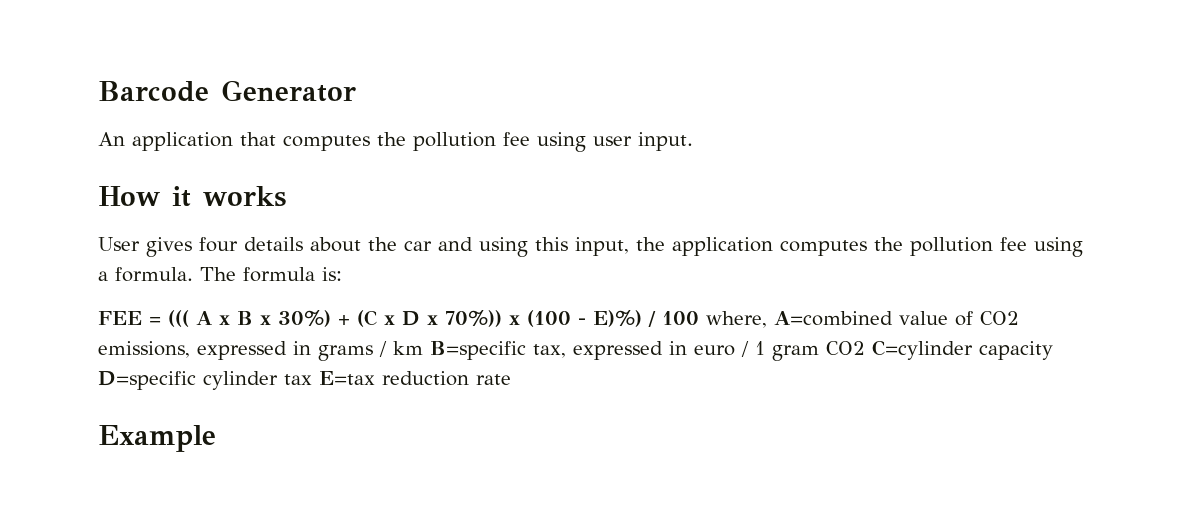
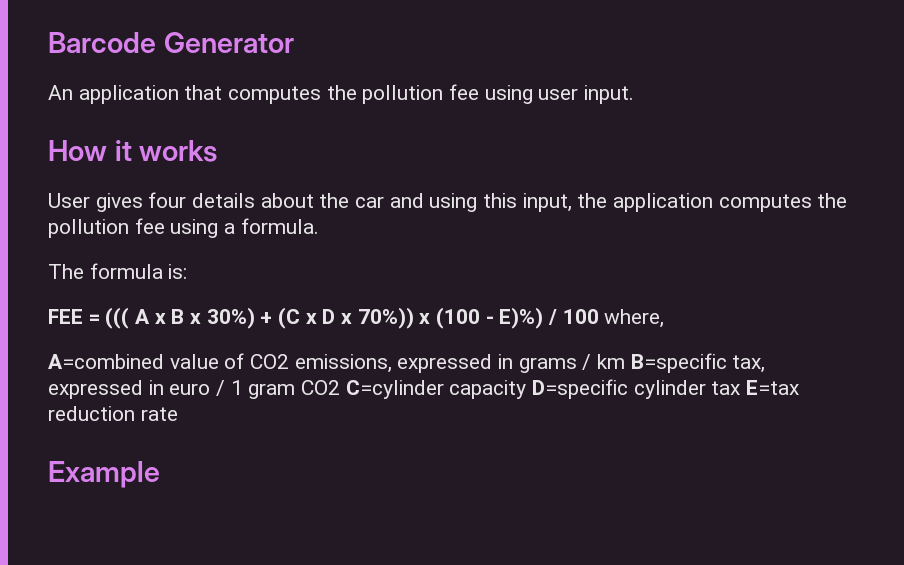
(193, 274) none -> (319, 226) //
(767, 319) none -> (665, 318) //

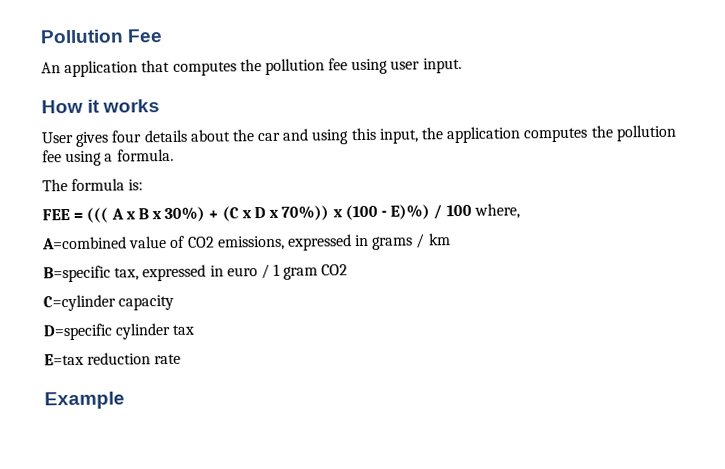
[48,32,294,53] Barcode Generator -> [40,29,164,44] Pollution Fee
(626, 361) none -> (451, 239) //
(341, 387) none -> (349, 270) //
(527, 389) none -> (175, 302) //
(741, 388) none -> (196, 329) //

